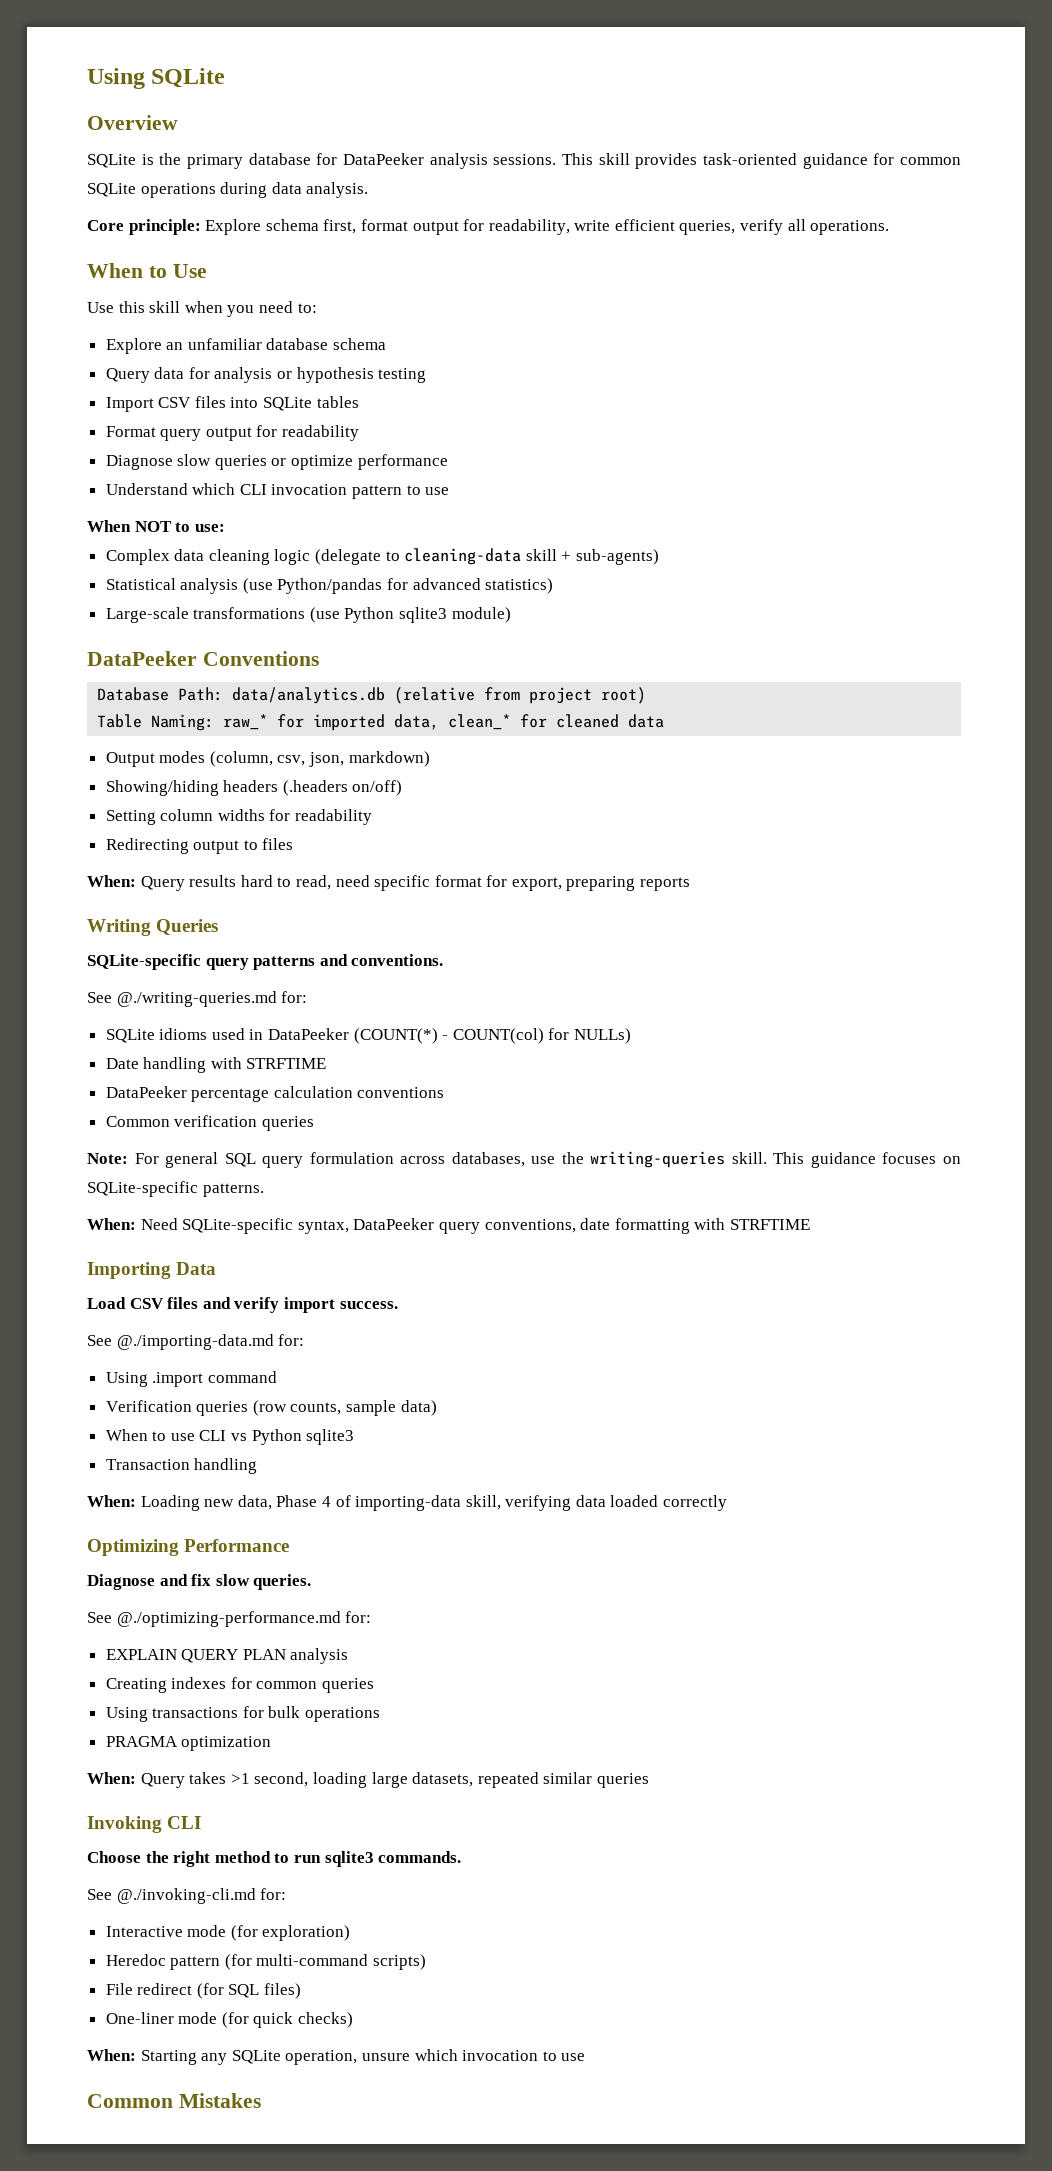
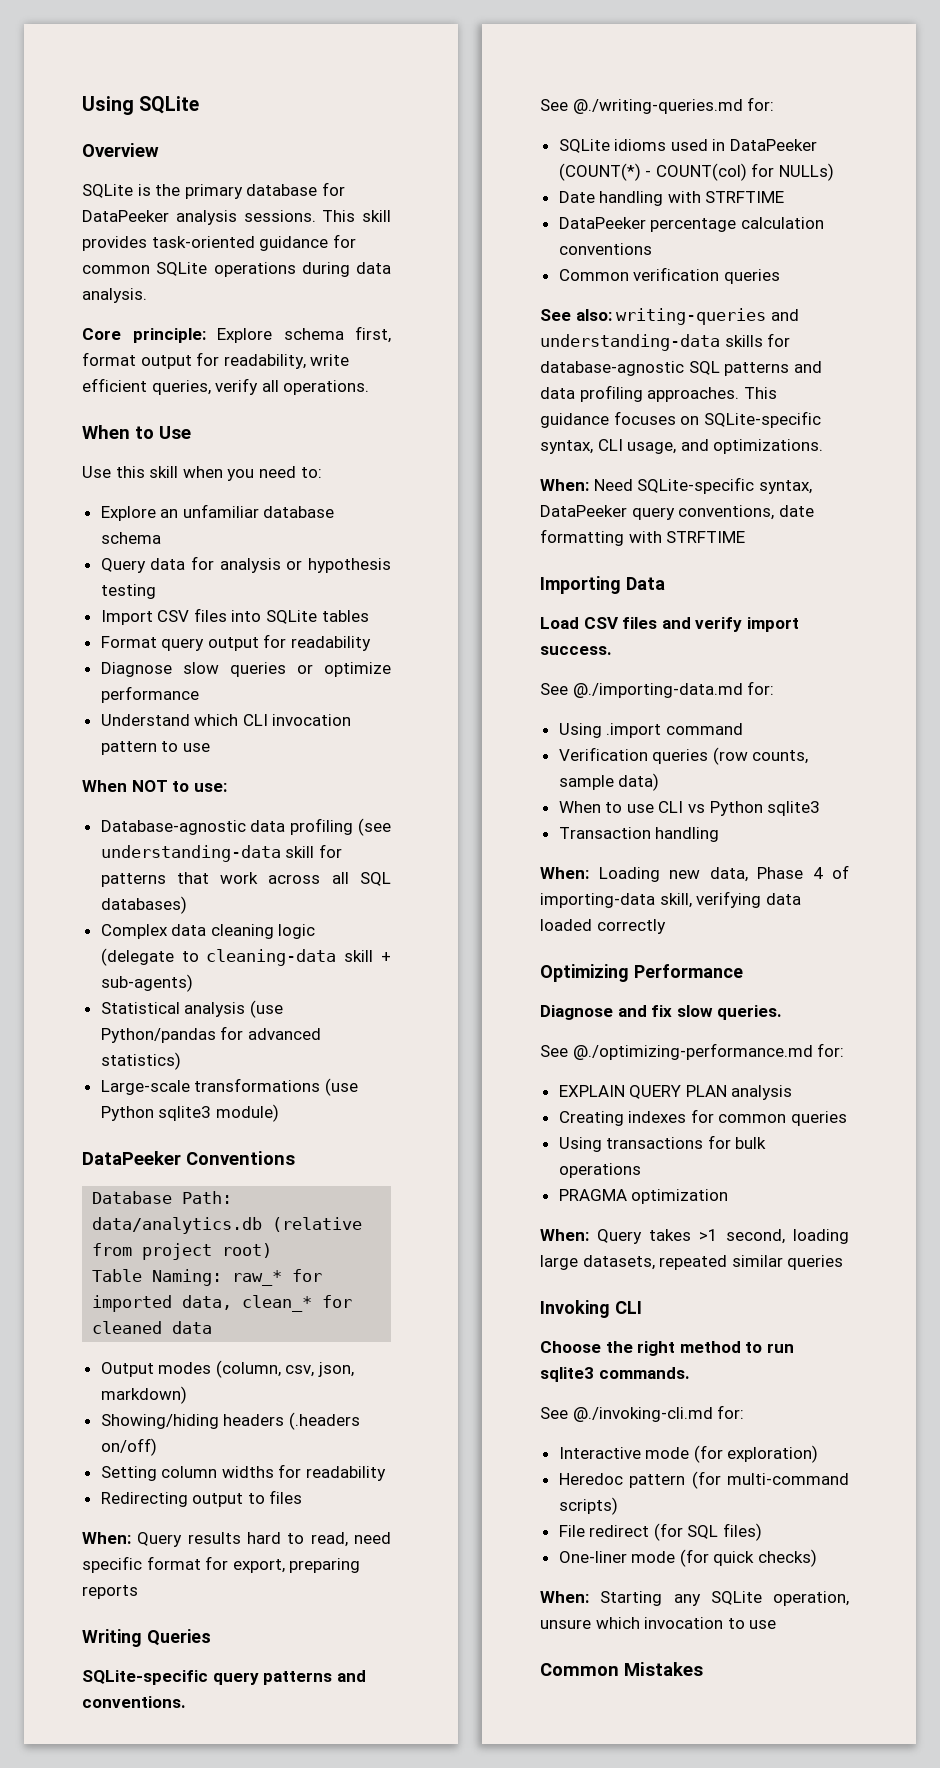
(225, 528) none -> [100,818,391,836] [100,844,342,862] [100,872,391,887] [100,896,187,914] // Database-agnostic data profiling (see understanding-data skill for patterns that work across all SQL databases)
[87,1151,767,1168] Note: For general SQL query formulation across databases, use the writing-queries skill. -> [540,308,799,325] [540,333,791,351] [540,361,822,376] [540,385,740,402] See also: writing-queries and understanding-data skills for database-agnostic SQL patterns and data profiling approaches.
[202,1183,264,1197] patterns. -> [540,439,824,454] syntax, CLI usage, and optimizations.

